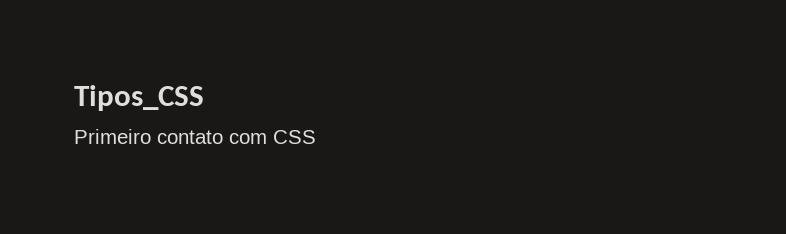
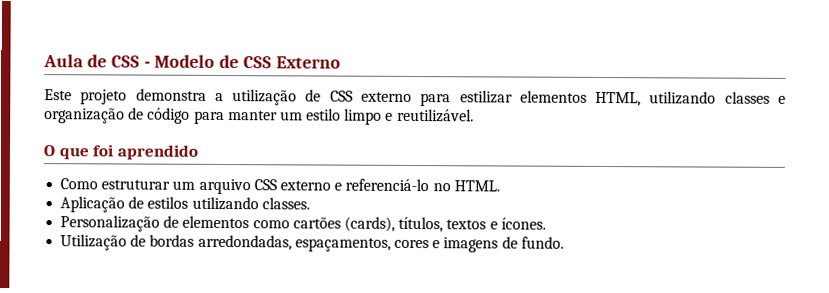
[74,85,204,111] [74,129,316,144] Tipos_CSS // Primeiro contato com CSS -> [43,54,342,69] [44,88,787,107] [44,107,474,125] [43,144,199,160] [60,178,500,195] [60,196,310,213] [60,215,546,233] [60,234,564,253] Aula de CSS - Modelo de CSS Externo // Este projeto demonstra a utilização de CSS externo para estilizar elementos HTML, utilizando classes e organização de código para manter um estilo limpo e reutilizável. // O que foi aprendido // Como estruturar um arquivo CSS externo e referenciá-lo no HTML. // Aplicação de estilos utilizando classes. // Personalização de elementos como cartões (cards), títulos, textos e ícones. // Utilização de bordas arredondadas, espaçamentos, cores e imagens de fundo.

